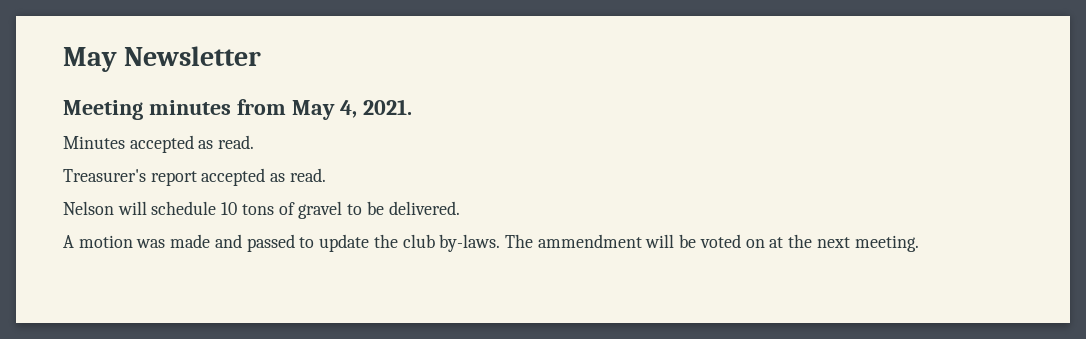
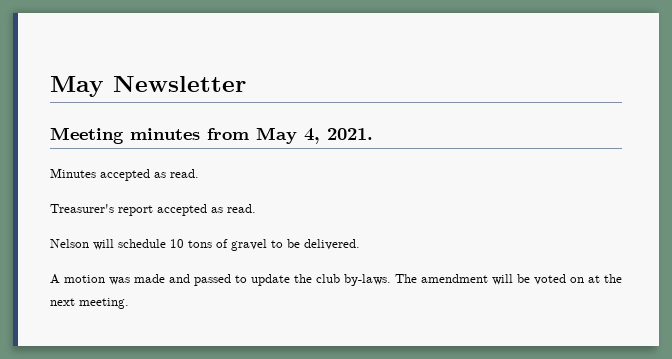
[537,234,642,248] ammendment -> [421,274,488,283] amendment

